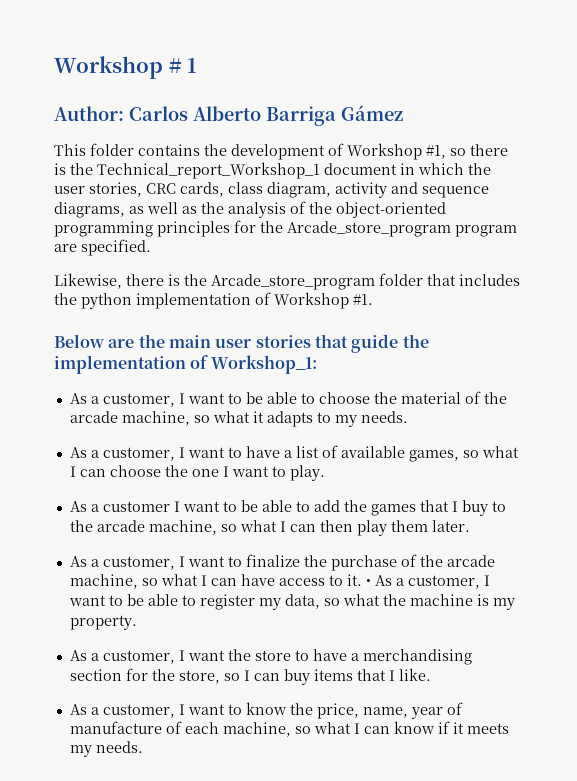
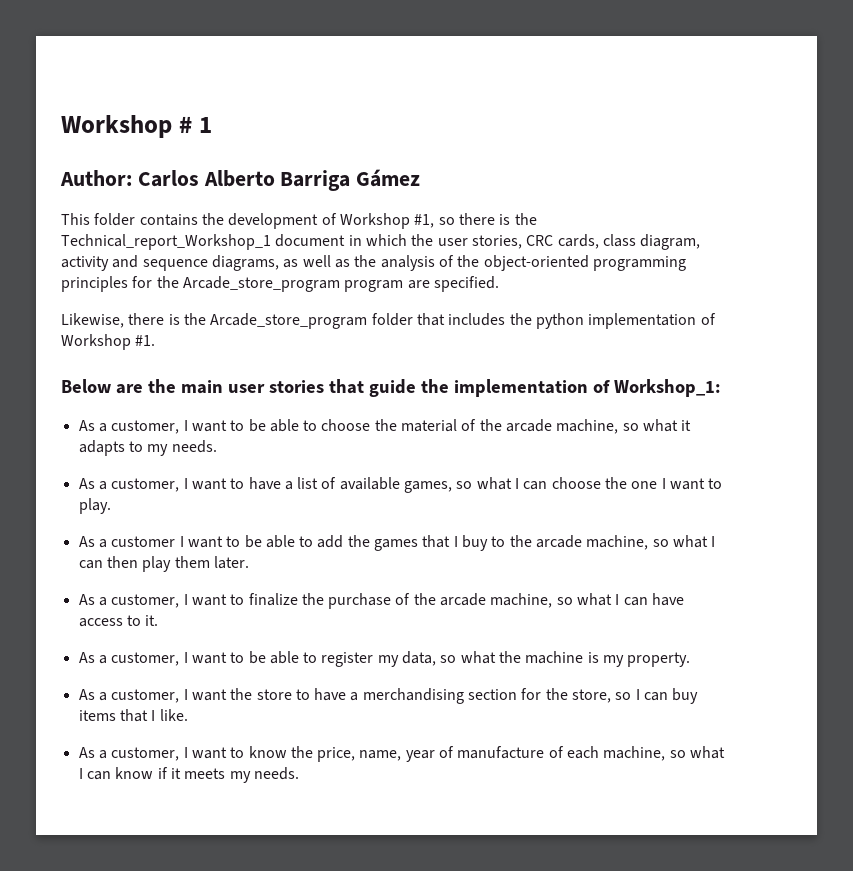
[365,579,371,586] • -> (159, 620) //

